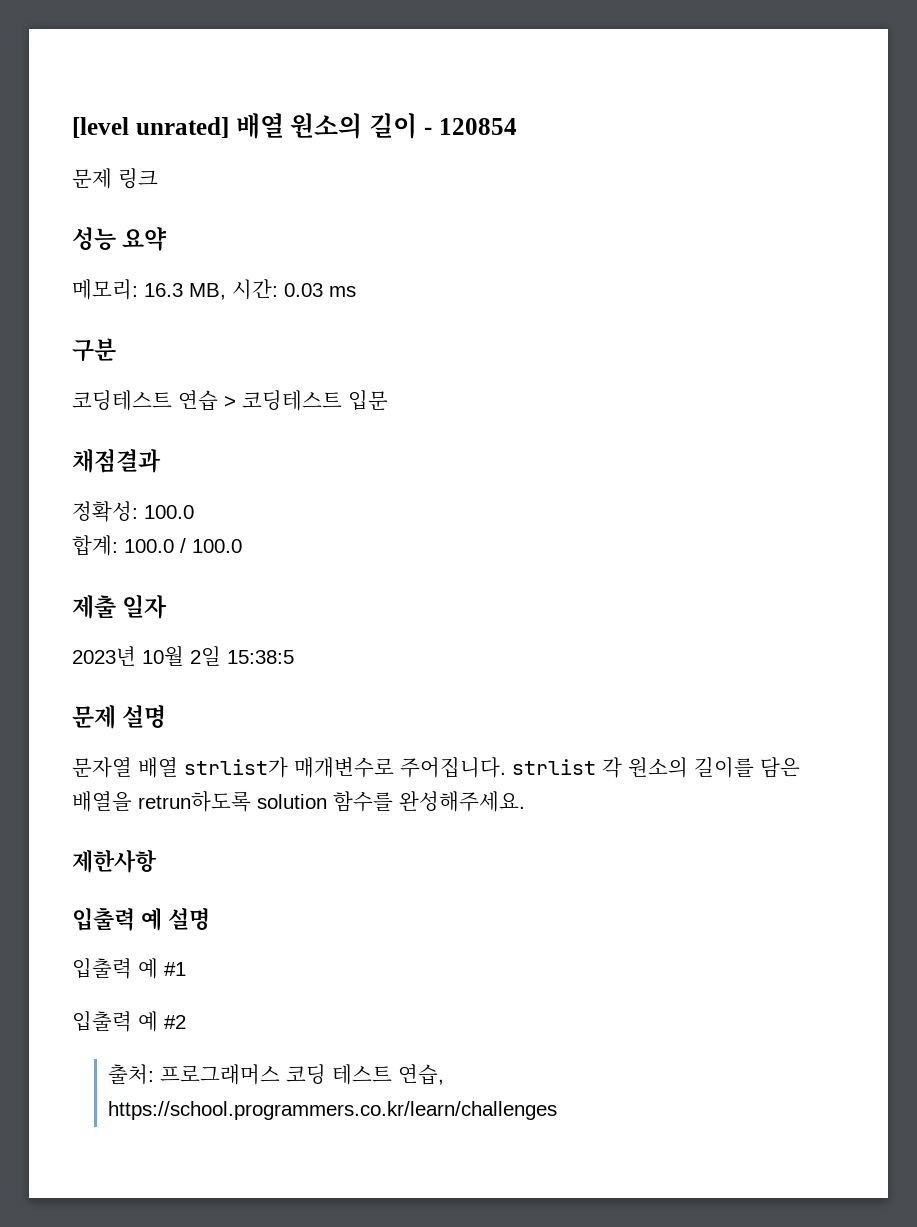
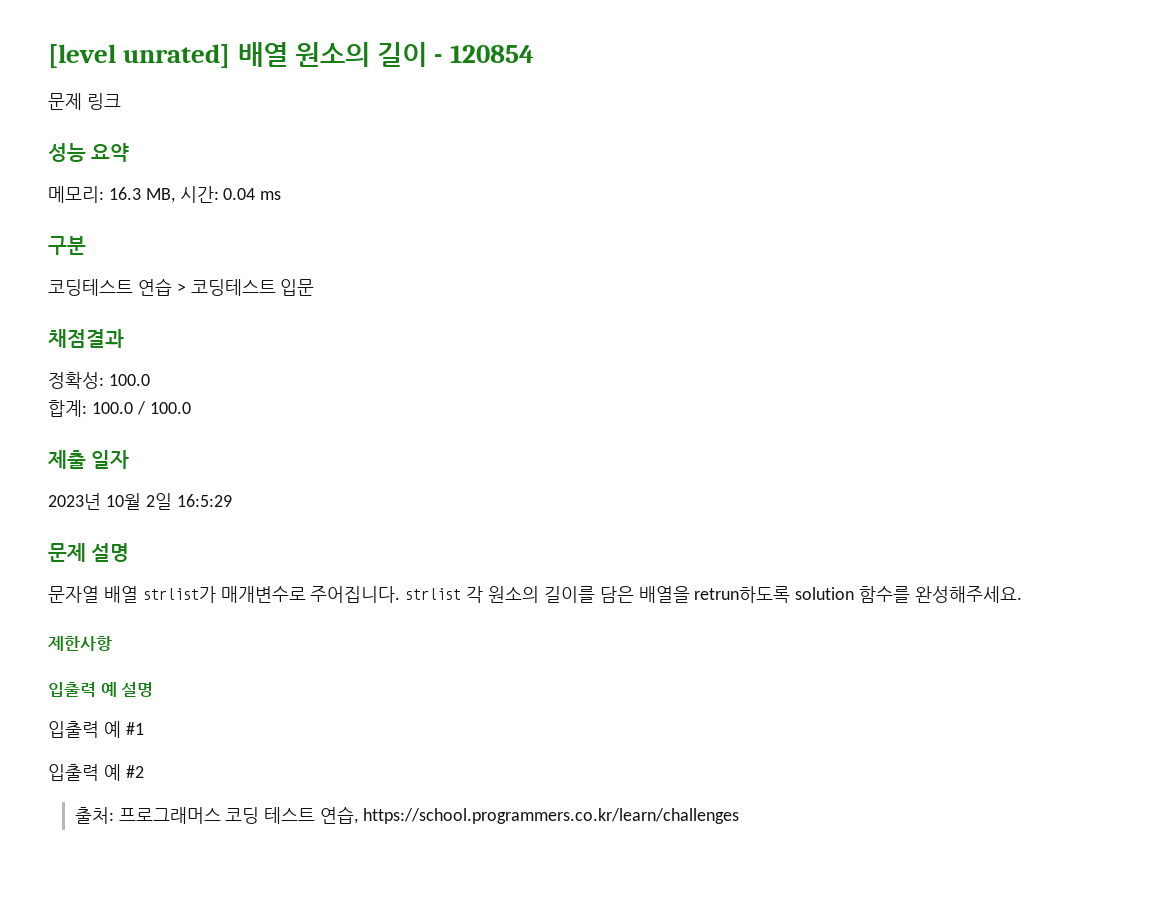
[284,283,323,297] 0.03 -> [223,188,256,200] 0.04
[227,650,294,664] 15:38:5 -> [176,494,232,507] 16:5:29

